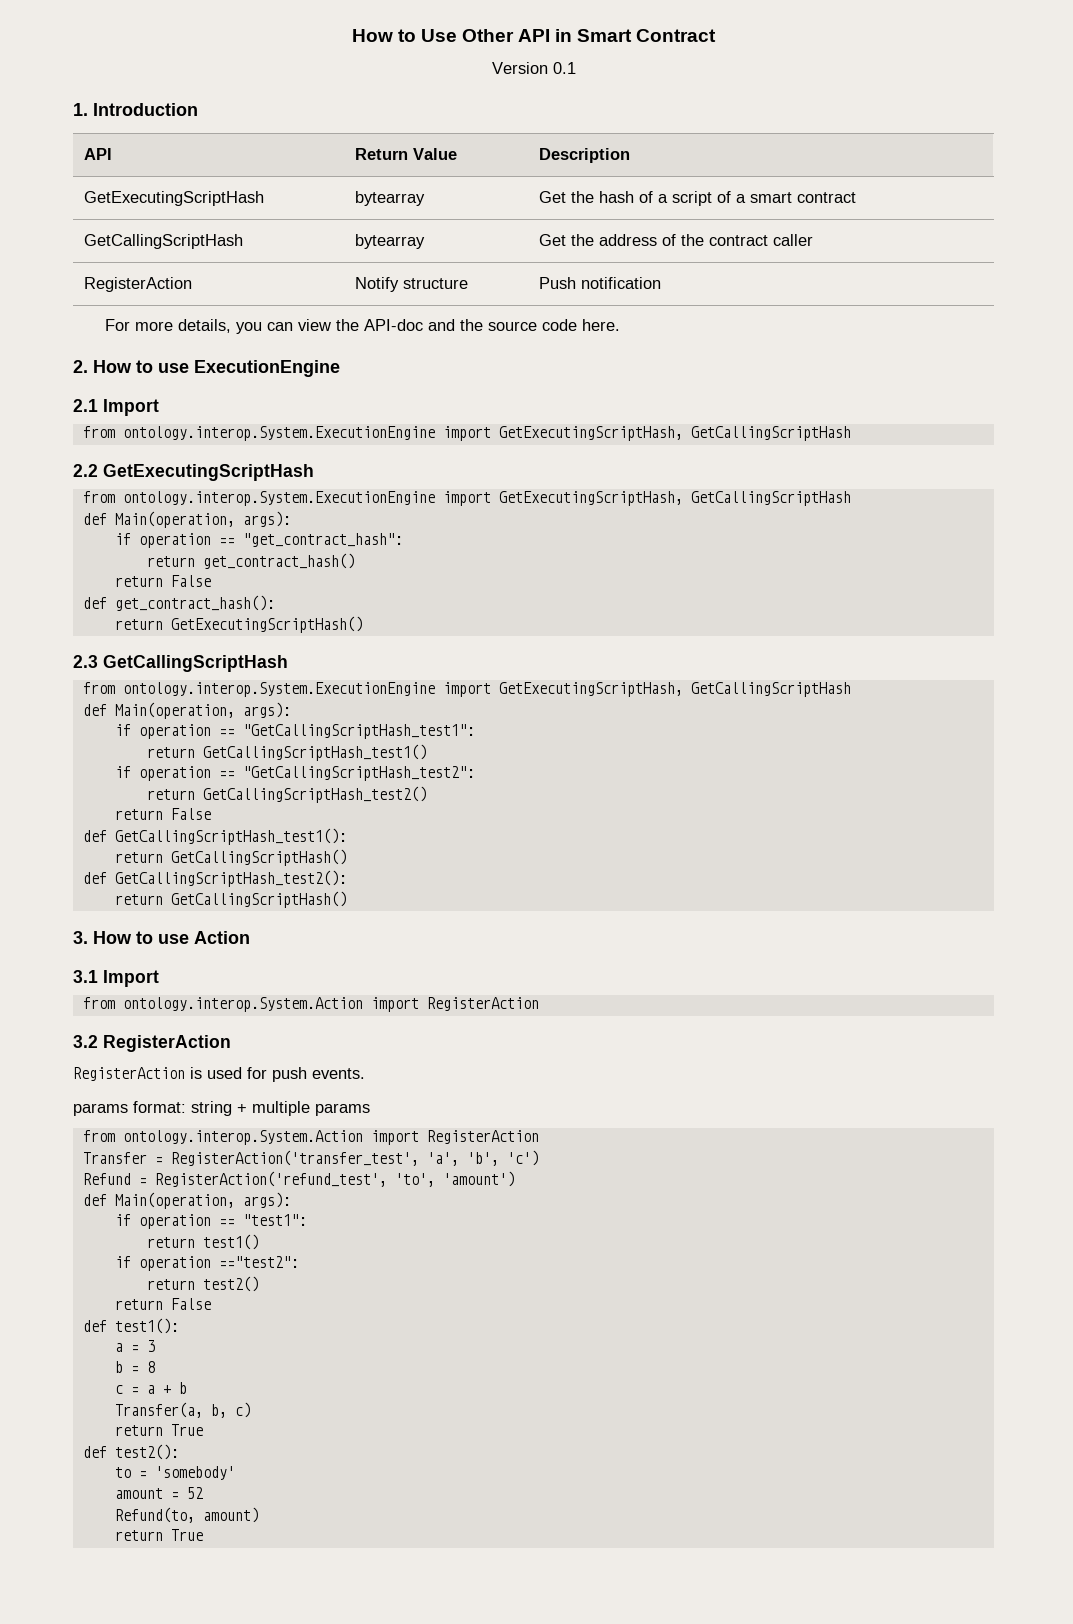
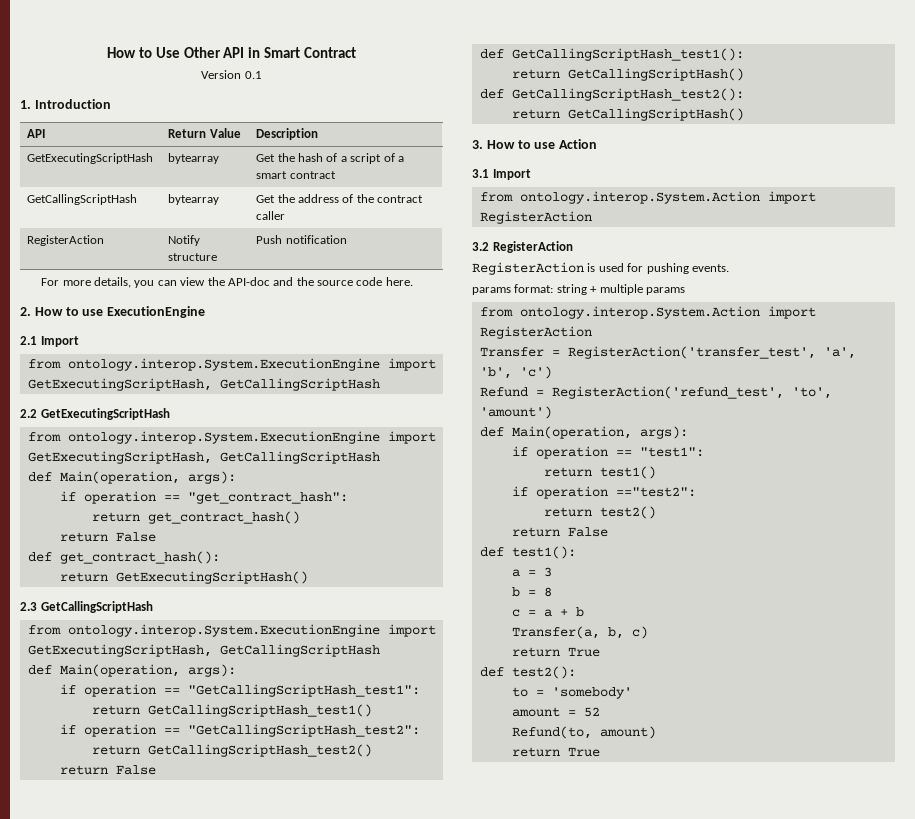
[272,1067,307,1082] push -> [646,263,689,274] pushing

